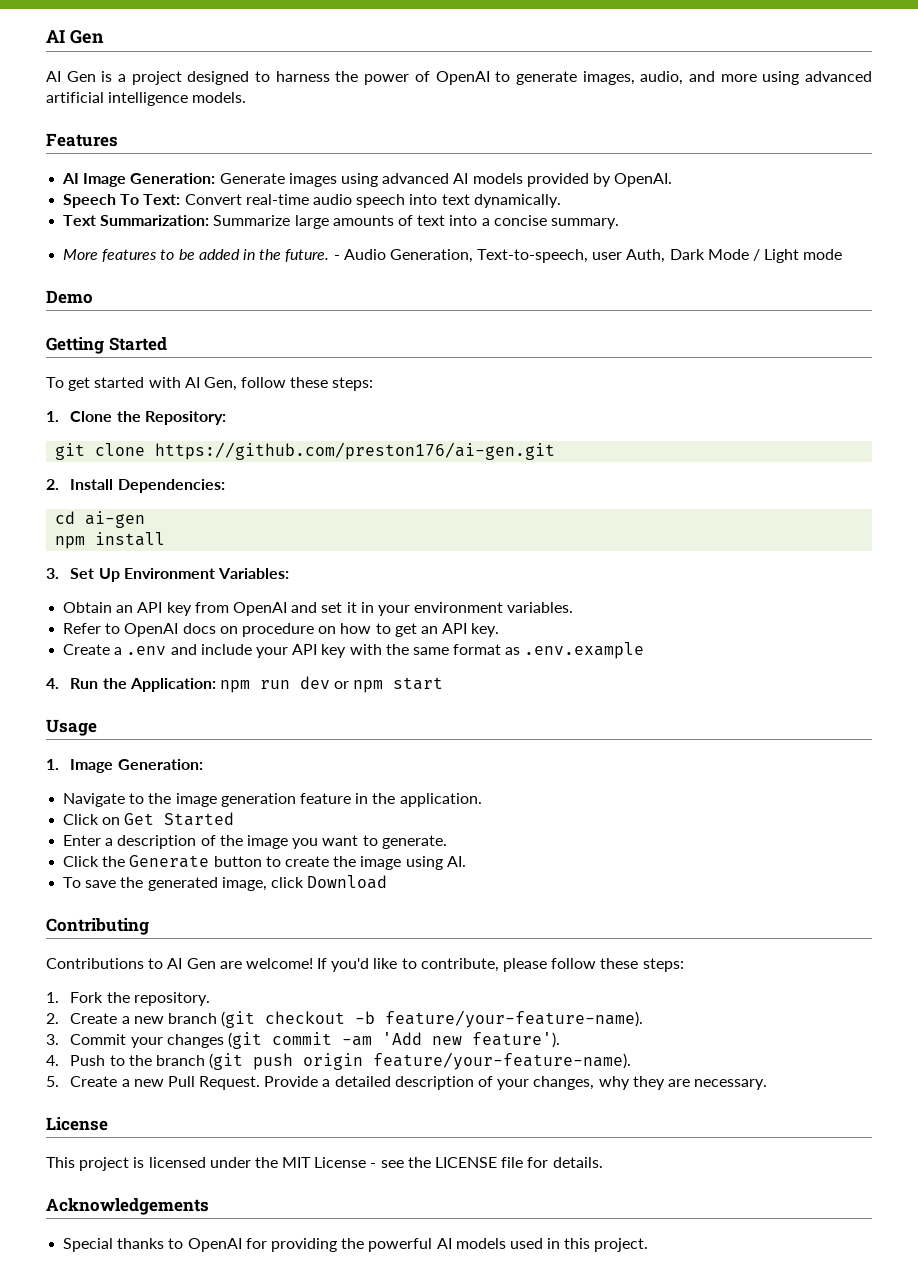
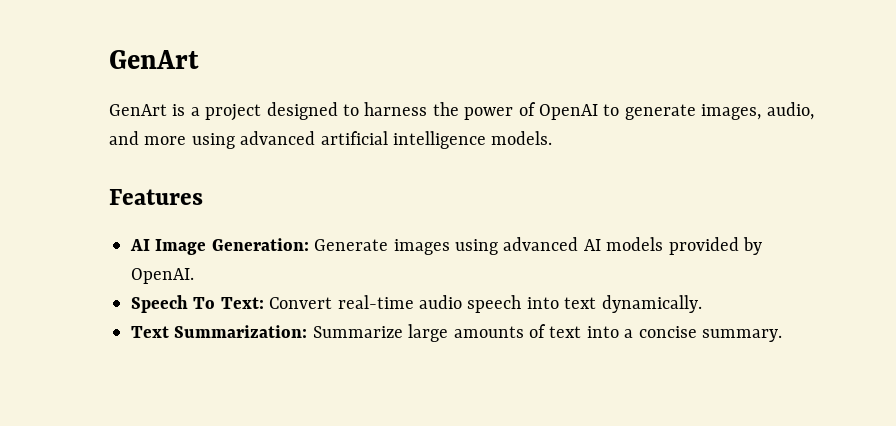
[46,30,104,44] [46,71,96,82] AI Gen // AI Gen -> [109,50,199,69] [109,104,167,116] GenArt // GenArt
[63,249,843,263] [46,290,93,304] [46,337,167,354] [46,377,374,391] [46,411,226,425] [55,442,556,460] [46,479,225,493] [55,511,146,528] [55,532,166,549] [46,568,289,582] [63,602,574,616] [63,623,500,637] [63,642,645,659] [46,676,444,693] [46,719,97,736] [46,759,203,773] [63,793,482,807] [63,812,235,826] [63,835,447,849] [63,855,466,870] [63,875,388,891] [46,918,149,935] [46,958,684,972] [46,992,210,1006] [46,1010,644,1028] [46,1032,560,1049] [46,1052,632,1070] [46,1076,768,1090] [46,1117,108,1131] [46,1157,603,1171] [46,1198,209,1215] [63,1238,649,1252] // More features to be added in the future. - Audio Generation, Text-to-speech, user Auth, Dark Mode / Light mode // Demo // Getting Started // To get started with AI Gen, follow these steps: // 1. Clone the Repository: // git clone https://github.com/preston176/ai-gen.git // 2. Install Dependencies: // cd ai-gen // npm install // 3. Set Up Environment Variables: // Obtain an API key from OpenAI and set it in your environment variables. // Refer to OpenAI docs on procedure on how to get an API key. // Create a .env and include your API key with the same format as .env.example // 4. Run the Application: npm run dev or npm start // Usage // 1. Image Generation: // Navigate to the image generation feature in the application. // Click on Get Started // Enter a description of the image you want to generate. // Click the Generate button to create the image using AI. // To save the generated image, click Download // Contributing // Contributions to AI Gen are welcome! If you'd like to contribute, please follow these steps: // 1. Fork the repository. // 2. Create a new branch (git checkout -b feature/your-feature-name). // 3. Commit your changes (git commit -am 'Add new feature'). // 4. Push to the branch (git push origin feature/your-feature-name). // 5. Create a new Pull Request. Provide a detailed description of your changes, why they are necessary. // License // This project is licensed under the MIT License - see the LICENSE file for details. // Acknowledgements // Special thanks to OpenAI for providing the powerful AI models used in this project. -> (782, 335) none

